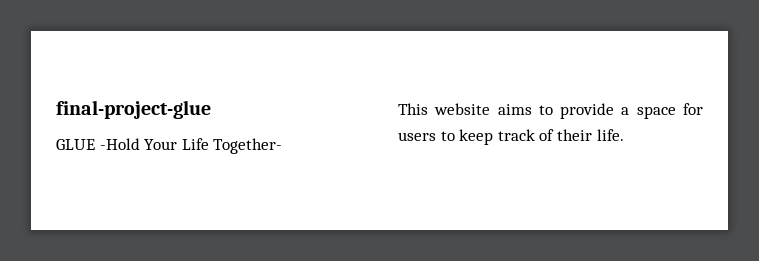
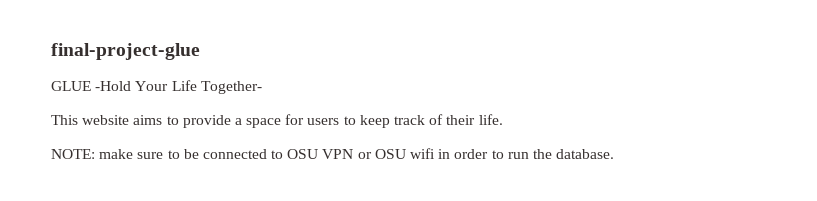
(624, 135) none -> [51,148,615,159] // NOTE: make sure to be connected to OSU VPN or OSU wifi in order to run the database.

